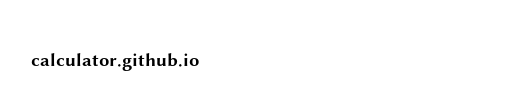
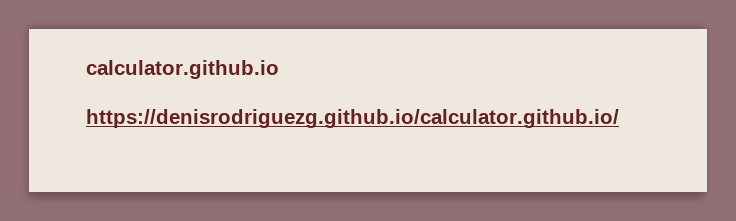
(199, 62) none -> [86,109,619,128] // https://denisrodriguezg.github.io/calculator.github.io/

